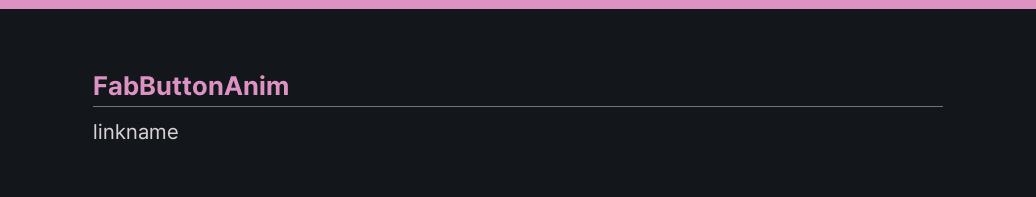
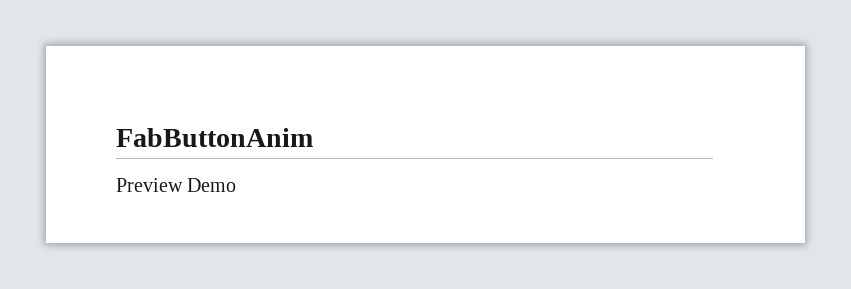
[93,123,179,140] linkname -> [116,178,237,192] Preview Demo

